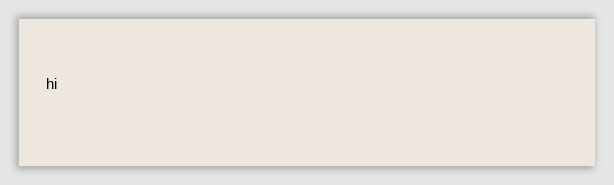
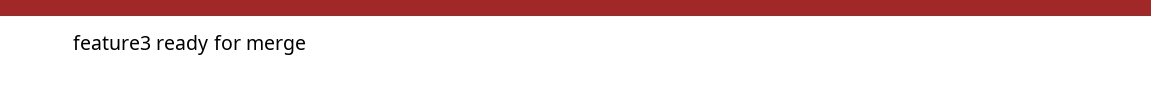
[46,78,57,89] hi -> [73,35,306,55] feature3 ready for merge

